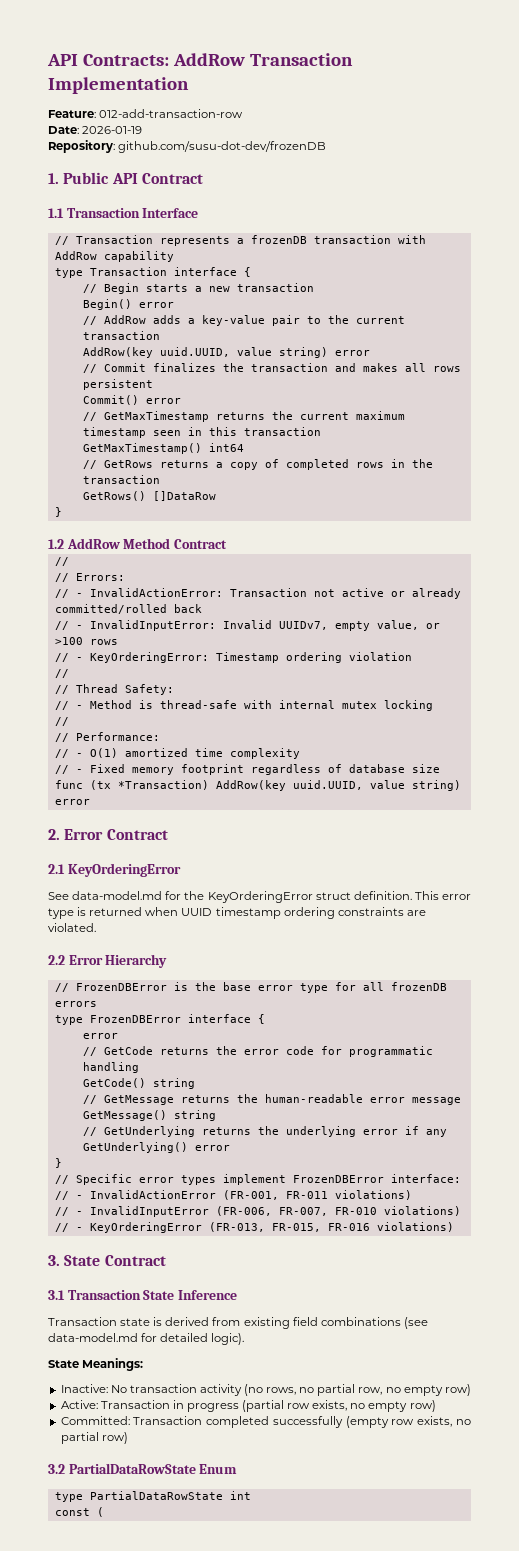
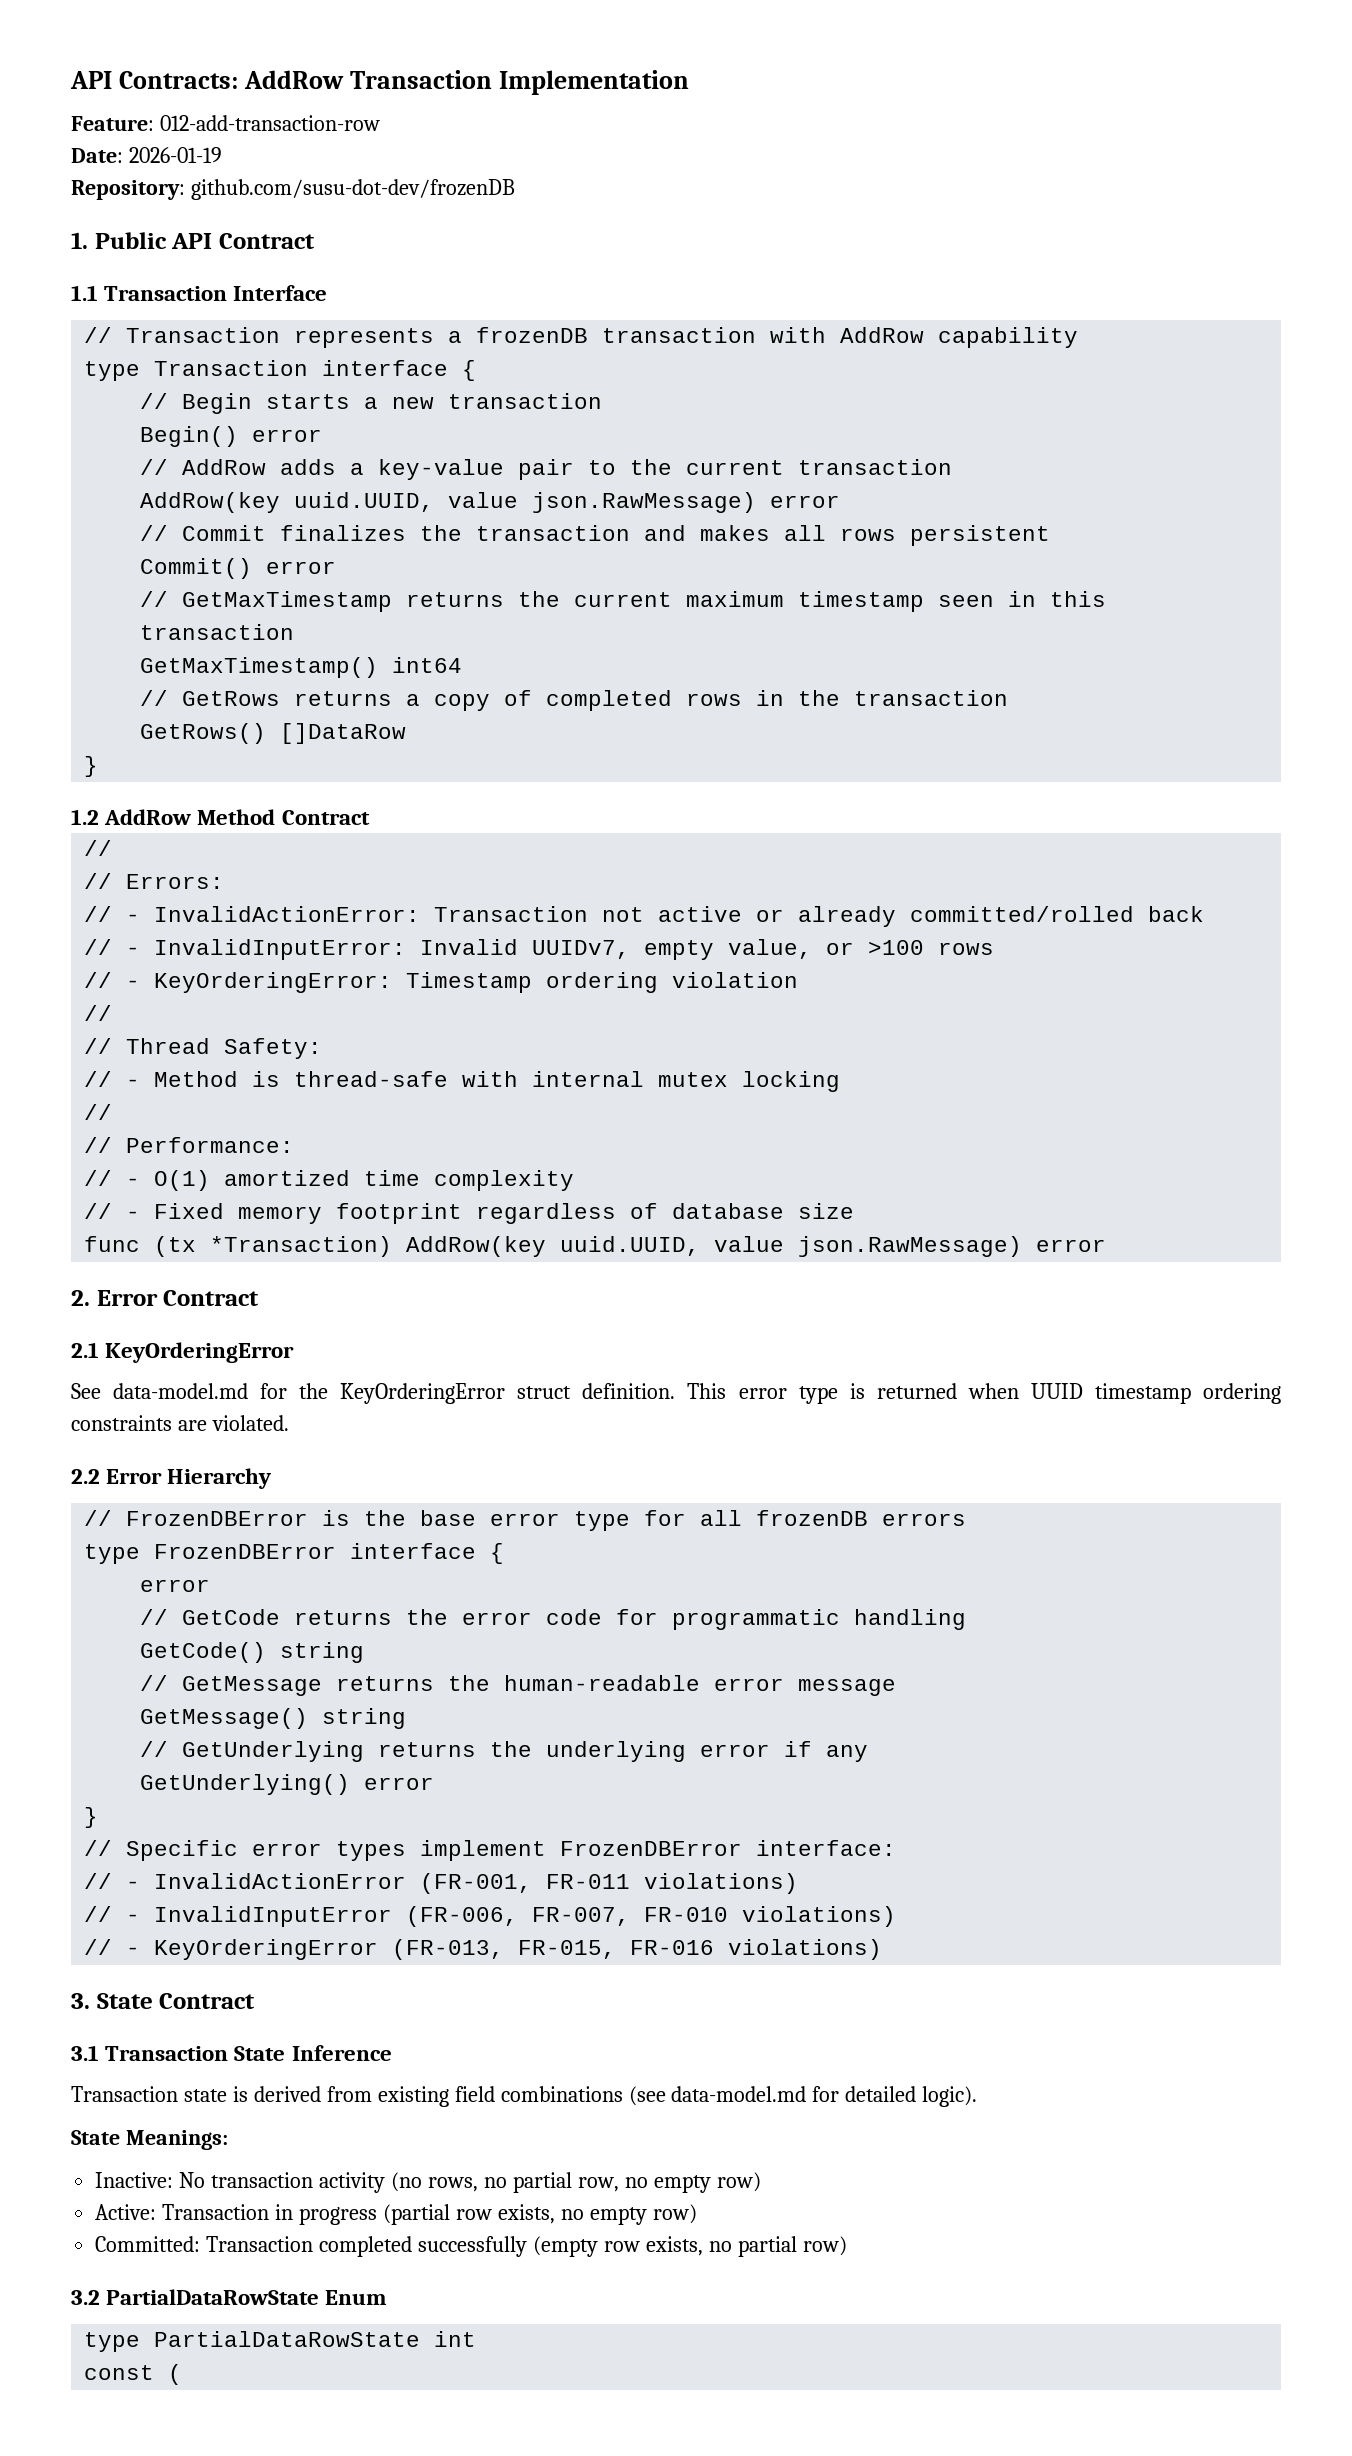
[278,347,328,358] string) -> [532,492,757,513] json.RawMessage)
[411,780,461,791] string) -> [798,1236,1023,1257] json.RawMessage)

